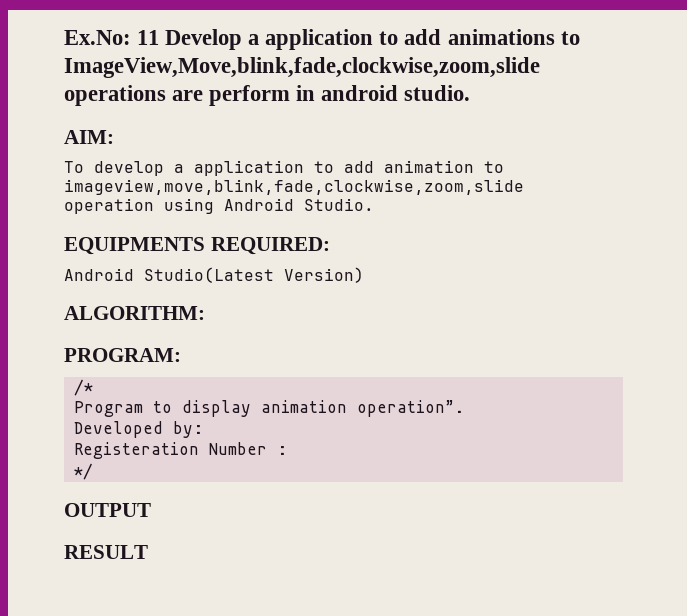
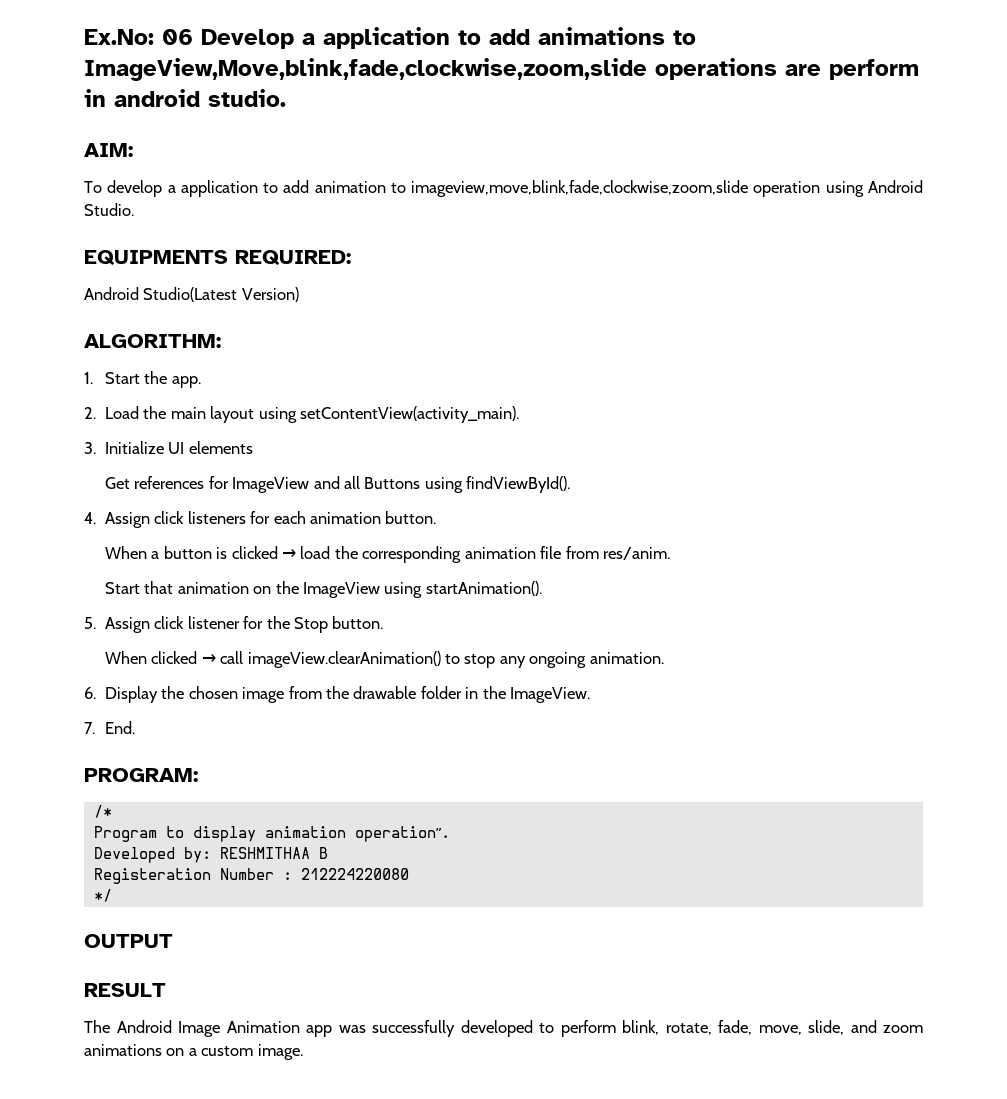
[137,30,160,45] 11 -> [162,29,193,45] 06
(205, 313) none -> [84,371,201,388] [84,406,519,423] [84,441,253,454] [104,476,571,493] [84,511,437,528] [104,546,671,563] [104,581,542,598] [84,616,384,633] [104,651,664,668] [84,686,591,703] [84,721,135,734] // 1. Start the app. // 2. Load the main layout using setContentView(activity_main). // 3. Initialize UI elements // Get references for ImageView and all Buttons using findViewById(). // 4. Assign click listeners for each animation button. // When a button is clicked → load the corresponding animation file from res/anim. // Start that animation on the ImageView using startAnimation(). // 5. Assign click listener for the Stop button. // When clicked → call imageView.clearAnimation() to stop any ongoing animation. // 6. Display the chosen image from the drawable folder in the ImageView. // 7. End.
(203, 429) none -> [219,847,328,859] RESHMITHAA B
(287, 450) none -> [300,868,409,880] 212224220080
(148, 552) none -> [84,1020,923,1037] [84,1044,303,1060] // The Android Image Animation app was successfully developed to perform blink, rotate, fade, move, slide, and zoom animations on a custom image.

